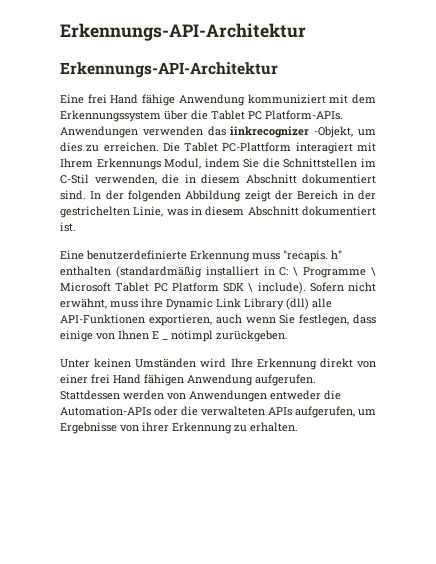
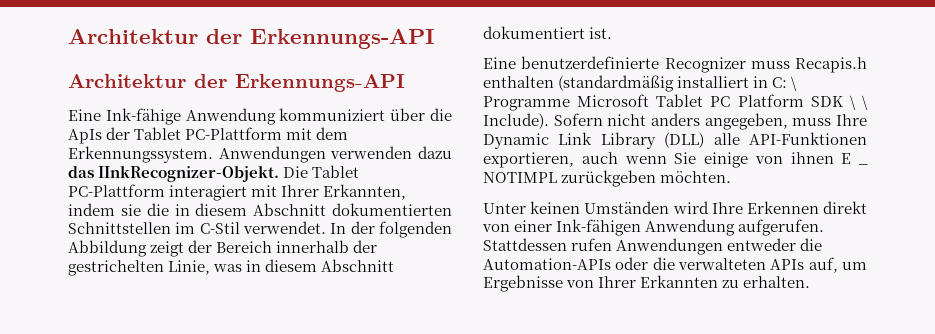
[60,23,306,41] [60,62,278,78] [60,94,376,106] [60,110,343,122] [60,126,377,138] [60,142,159,152] Erkennungs-API-Architektur // Erkennungs-API-Architektur // Eine frei Hand fähige Anwendung kommuniziert mit dem Erkennungssystem über die Tablet PC Platform-APIs. Anwendungen verwenden das iinkrecognizer -Objekt, um dies zu erreichen. -> [68,29,435,49] [68,74,405,92] [68,108,452,125] [68,127,349,144] [68,146,453,163] [68,165,280,182] Architektur der Erkennungs-API // Architektur der Erkennungs-API // Eine Ink-fähige Anwendung kommuniziert über die ApIs der Tablet PC-Plattform mit dem Erkennungssystem. Anwendungen verwenden dazu das IInkRecognizer-Objekt.
[60,158,376,170] [60,174,376,185] [60,190,86,200] Ihrem Erkennungs Modul, indem Sie die Schnittstellen im C-Stil verwenden, die in diesem Abschnitt dokumentiert sind. -> [281,184,407,200] [68,203,452,216] [68,221,326,234] Ihrer Erkannten, indem sie die in diesem Abschnitt dokumentierten Schnittstellen im C-Stil verwendet.
[342,190,354,199] in -> [276,240,350,253] innerhalb
[190,250,342,262] Erkennung muss "recapis. h" -> [664,57,867,73] Recognizer muss Recapis.h
[371,267,376,276] \ -> (570, 103) none
[257,282,376,294] [60,298,163,309] include). Sofern nicht erwähnt, muss ihre -> [862,95,868,110] [483,113,868,130] \ Include). Sofern nicht anders angegeben, muss Ihre
[286,298,309,310] (dll) -> [664,132,705,148] (DLL)
[299,314,376,326] festlegen, dass -> (697, 158) none
[118,330,149,340] Ihnen -> [790,152,834,164] ihnen
[171,330,288,342] notimpl zurückgeben. -> [483,170,732,187] NOTIMPL zurückgeben möchten.
[256,358,317,370] Erkennung -> [746,201,819,214] Erkennen
[91,374,184,386] frei Hand fähigen -> [556,219,642,236] Ink-fähigen
[123,390,186,400] werden von -> [571,238,613,251] rufen
[295,406,355,418] aufgerufen, -> [808,257,838,273] auf,
[142,422,232,434] ihrer Erkennung -> [598,275,719,288] Ihrer Erkannten

